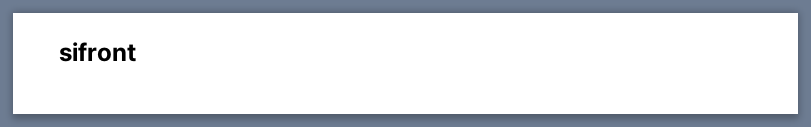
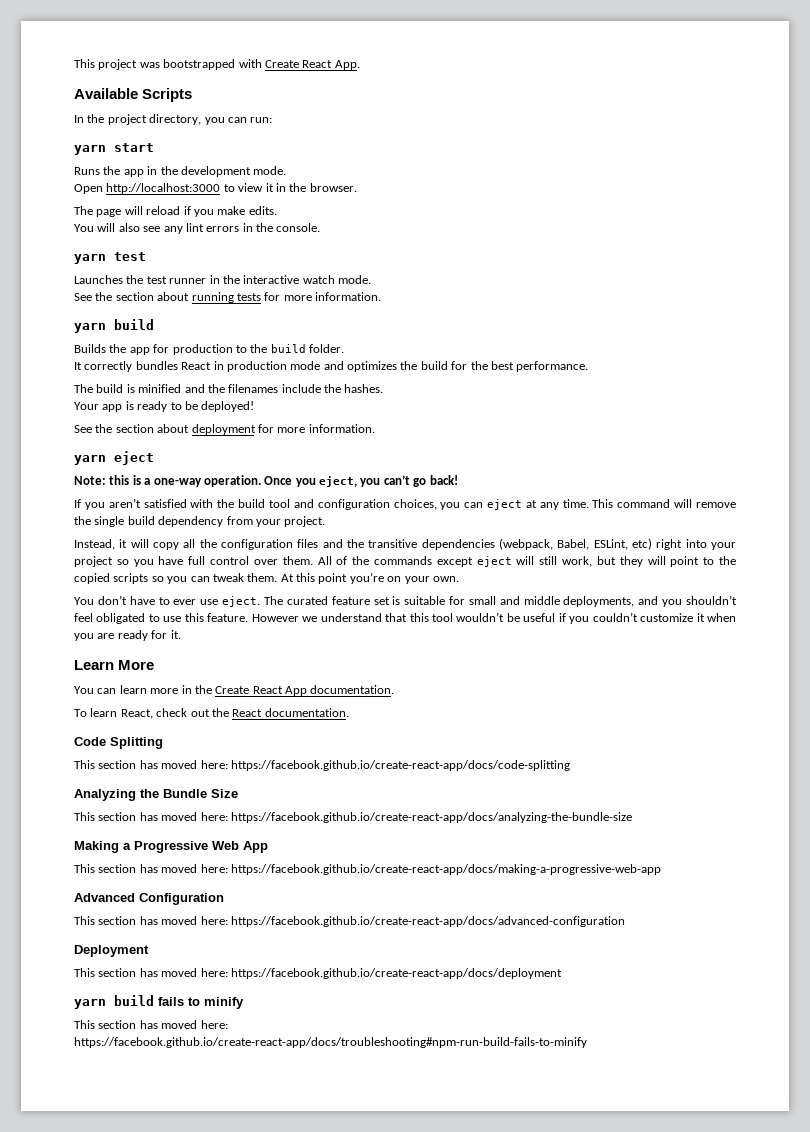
[59,42,136,62] sifront -> [74,59,360,70] [74,88,193,102] [74,114,273,125] [74,143,154,155] [74,166,287,177] [74,183,357,194] [74,206,277,217] [74,223,321,234] [74,252,146,264] [74,275,371,284] [74,292,381,303] [74,319,154,333] [74,344,344,355] [74,361,589,372] [74,384,384,393] [74,401,255,412] [74,424,375,435] [74,451,154,465] [74,475,458,487] [74,498,737,510] [74,516,326,527] [74,538,737,550] [74,556,737,567] [74,572,459,584] [74,595,738,607] [74,612,736,624] [74,630,181,641] [74,660,155,670] [74,685,395,696] [74,708,349,719] [74,737,163,749] [74,760,570,771] [74,789,238,801] [74,812,632,823] [74,841,268,853] [74,864,661,875] [74,893,224,905] [74,916,625,927] [74,945,149,957] [74,968,562,979] [74,995,244,1009] [74,1020,228,1029] [74,1037,587,1048] This project was bootstrapped with Create React App. // Available Scripts // In the project directory, you can run: // yarn start // Runs the app in the development mode. // Open http://localhost:3000 to view it in the browser. // The page will reload if you make edits. // You will also see any lint errors in the console. // yarn test // Launches the test runner in the interactive watch mode. // See the section about running tests for more information. // yarn build // Builds the app for production to the build folder. // It correctly bundles React in production mode and optimizes the build for the best performance. // The build is minified and the filenames include the hashes. // Your app is ready to be deployed! // See the section about deployment for more information. // yarn eject // Note: this is a one-way operation. Once you eject, you can’t go back! // If you aren’t satisfied with the build tool and configuration choices, you can eject at any time. This command will remove the single build dependency from your project. // Instead, it will copy all the configuration files and the transitive dependencies (webpack, Babel, ESLint, etc) right into your project so you have full control over them. All of the commands except eject will still work, but they will point to the copied scripts so you can tweak them. At this point you’re on your own. // You don’t have to ever use eject. The curated feature set is suitable for small and middle deployments, and you shouldn’t feel obligated to use this feature. However we understand that this tool wouldn’t be useful if you couldn’t customize it when you are ready for it. // Learn More // You can learn more in the Create React App documentation. // To learn React, check out the React documentation. // Code Splitting // This section has moved here: https://facebook.github.io/create-react-app/docs/code-splitting // Analyzing the Bundle Size // This section has moved here: https://facebook.github.io/create-react-app/docs/analyzing-the-bundle-size // Making a Progressive Web App // This section has moved here: https://facebook.github.io/create-react-app/docs/making-a-progressive-web-app // Advanced Configuration // This section has moved here: https://facebook.github.io/create-react-app/docs/advanced-configuration // Deployment // This section has moved here: https://facebook.github.io/create-react-app/docs/deployment // yarn build fails to minify // This section has moved here: https://facebook.github.io/create-react-app/docs/troubleshooting#npm-run-build-fails-to-minify

